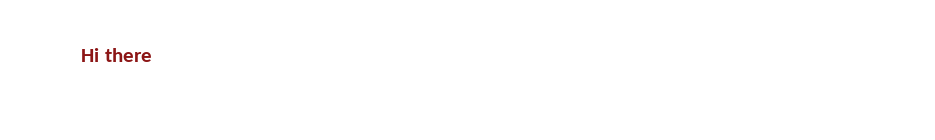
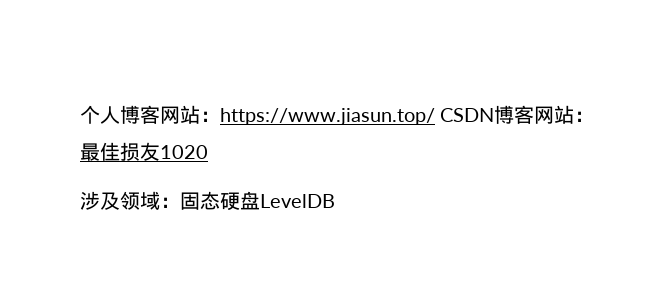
[81,48,152,62] Hi there -> [80,105,595,125] [80,142,208,161] [80,191,335,211] 个人博客网站：https://www.jiasun.top/ CSDN博客网站：最佳损友1020 // 涉及领域：固态硬盘LevelDB

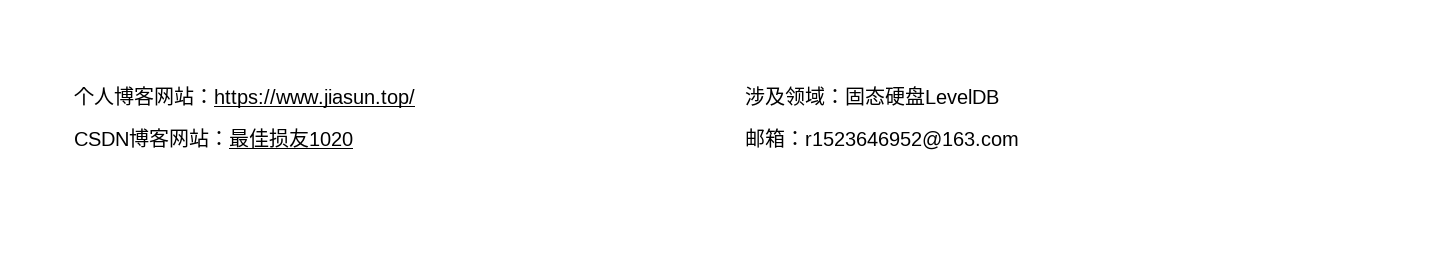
(435, 116) none -> (415, 98) //
(335, 201) none -> [745,128,1019,150] // 邮箱：r1523646952@163.com

